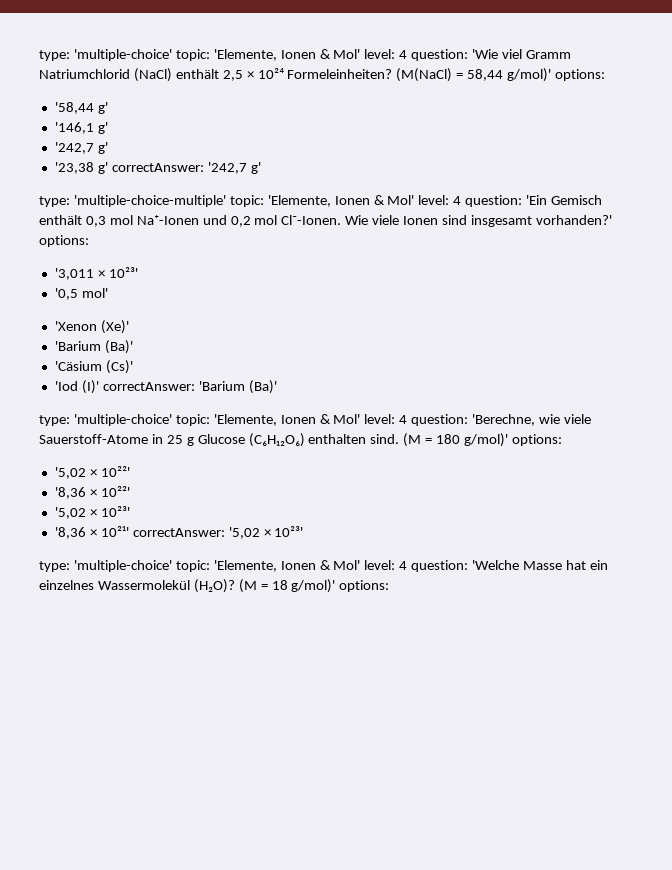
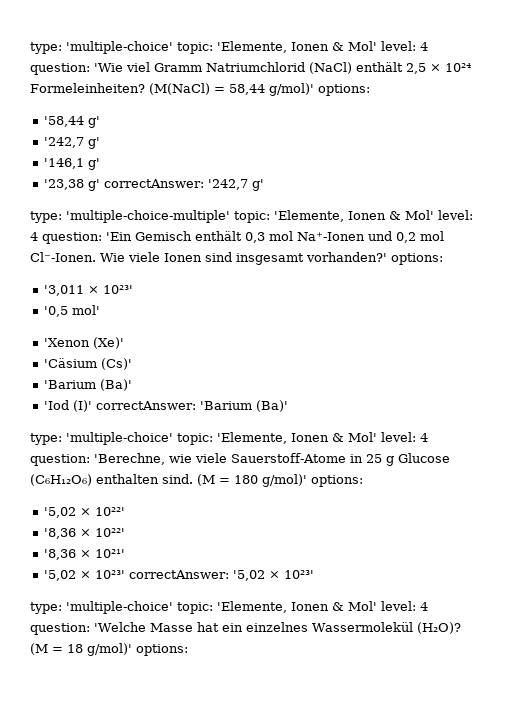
[54,122,108,134] [54,142,94,154] '146,1 g' // '242,7 -> [44,137,101,149] [44,158,85,169] '242,7 g' // '146,1
[54,340,133,354] [54,360,133,374] // 'Barium (Ba)' // 'Cäsium (Cs)' -> [44,358,133,370] [44,379,133,391] // 'Cäsium (Cs)' // 'Barium (Ba)'
[54,506,130,519] [54,525,129,539] // '5,02 × 10²³' // '8,36 × 10²¹' -> [44,549,126,560] [44,570,126,581] // '8,36 × 10²¹' // '5,02 × 10²³'

